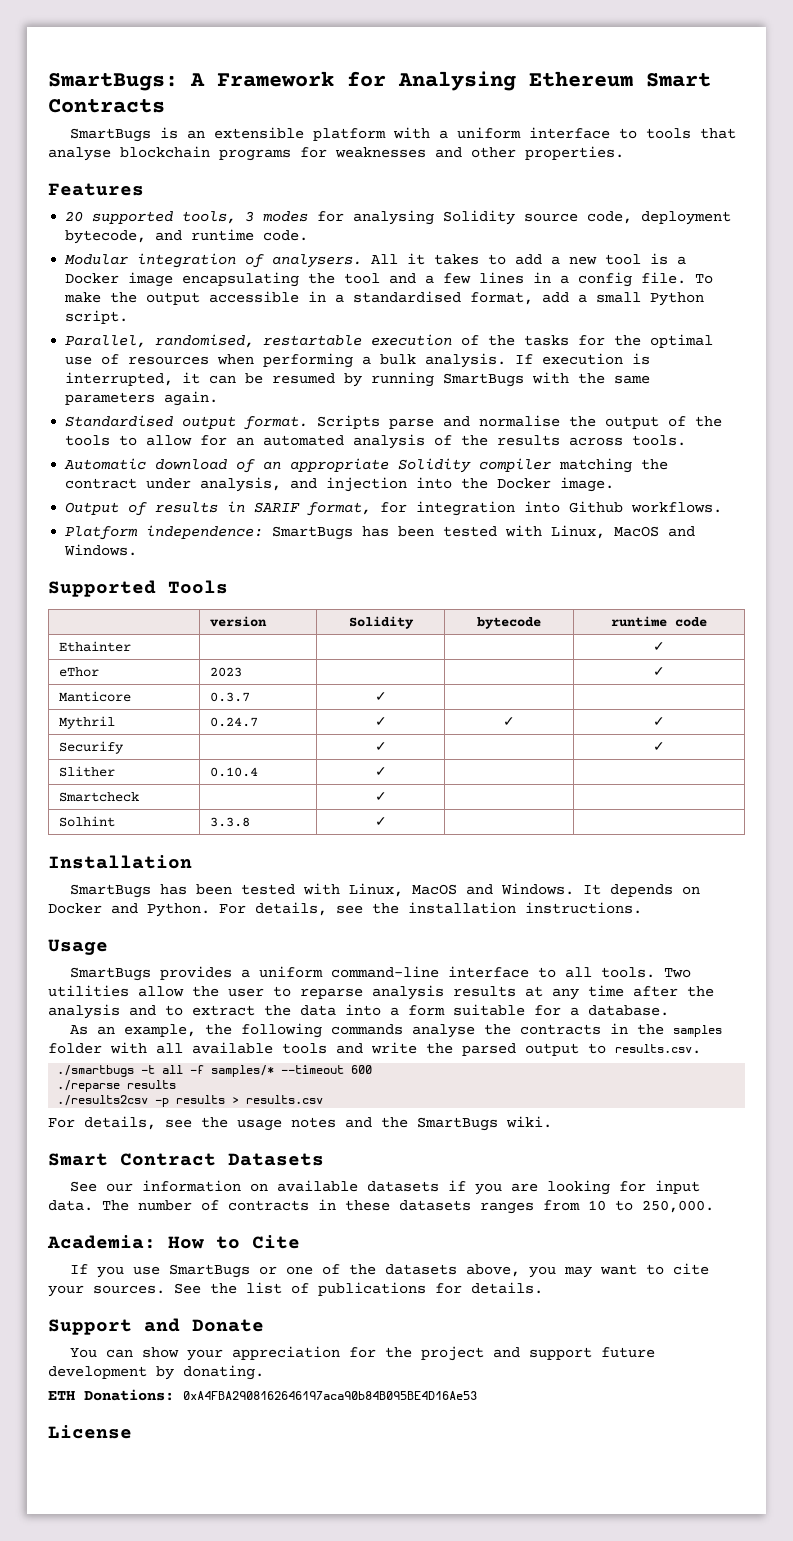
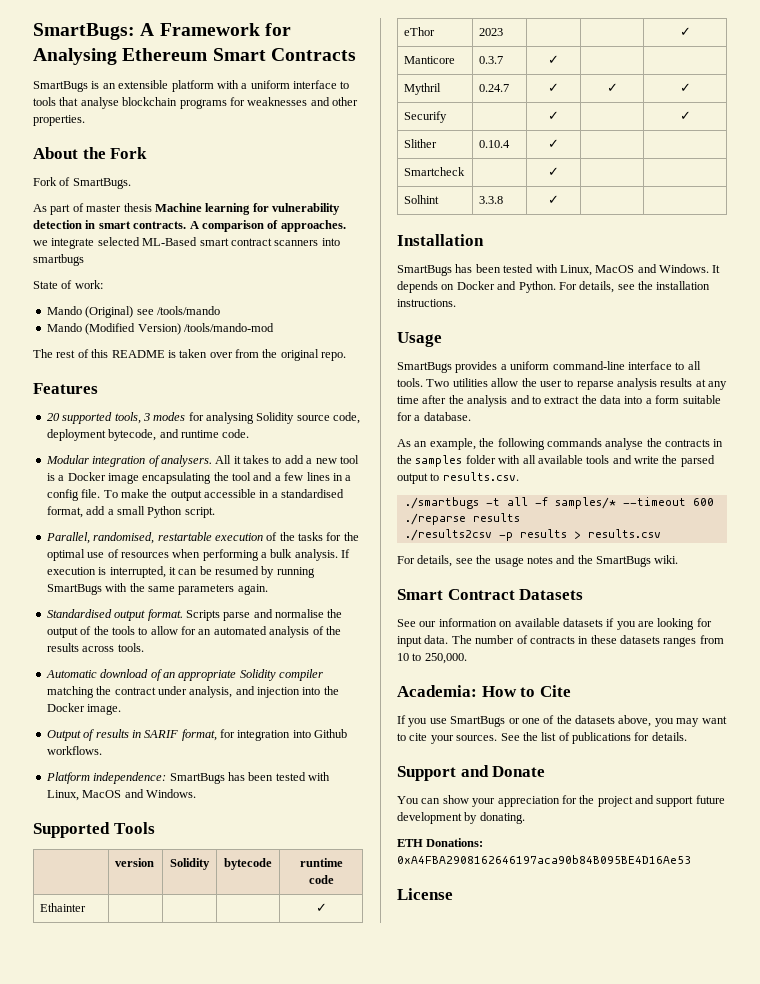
(624, 153) none -> [33,147,148,159] [33,177,131,189] [33,203,340,215] [33,220,346,232] [33,237,340,249] [33,254,84,266] [33,280,103,289] [46,306,220,318] [46,323,274,335] [33,349,347,361] // About the Fork // Fork of SmartBugs. // As part of master thesis Machine learning for vulnerability detection in smart contracts. A comparison of approaches. we integrate selected ML-Based smart contract scanners into smartbugs // State of work: // Mando (Original) see /tools/mando // Mando (Modified Version) /tools/mando-mod // The rest of this README is taken over from the original repo.

